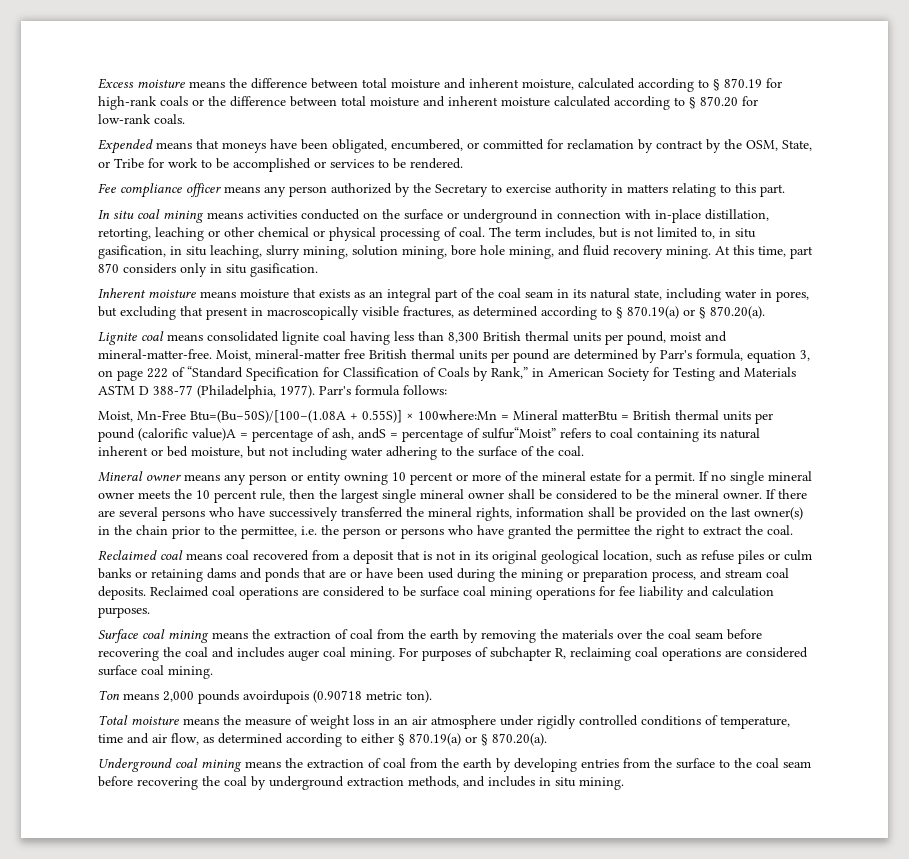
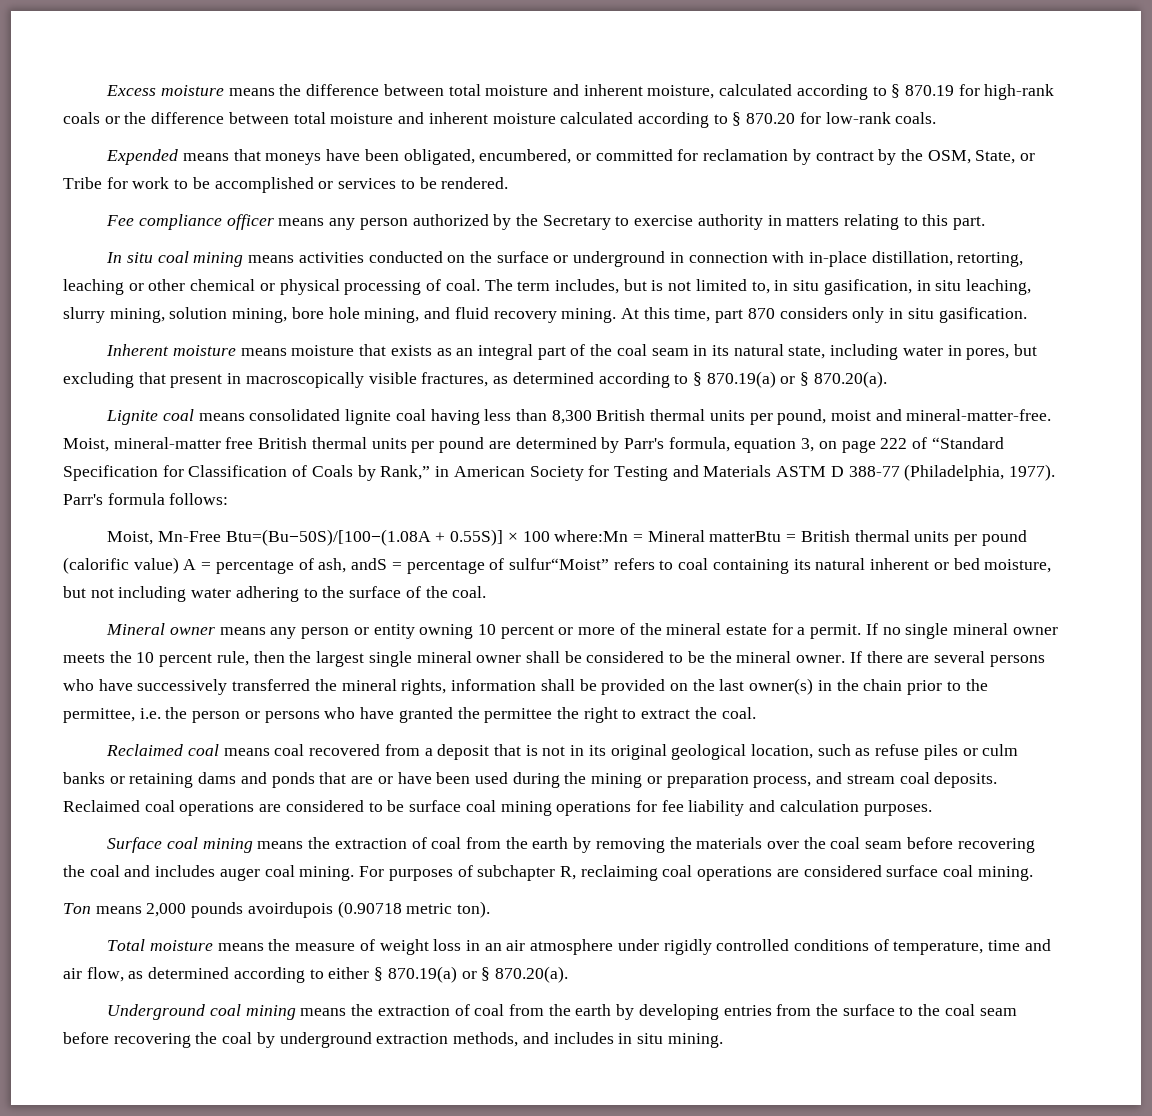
[418,410,497,420] 100where:Mn -> [522,530,629,542] 100 where:Mn
[192,428,236,441] value)A -> [133,557,197,574] value) A

